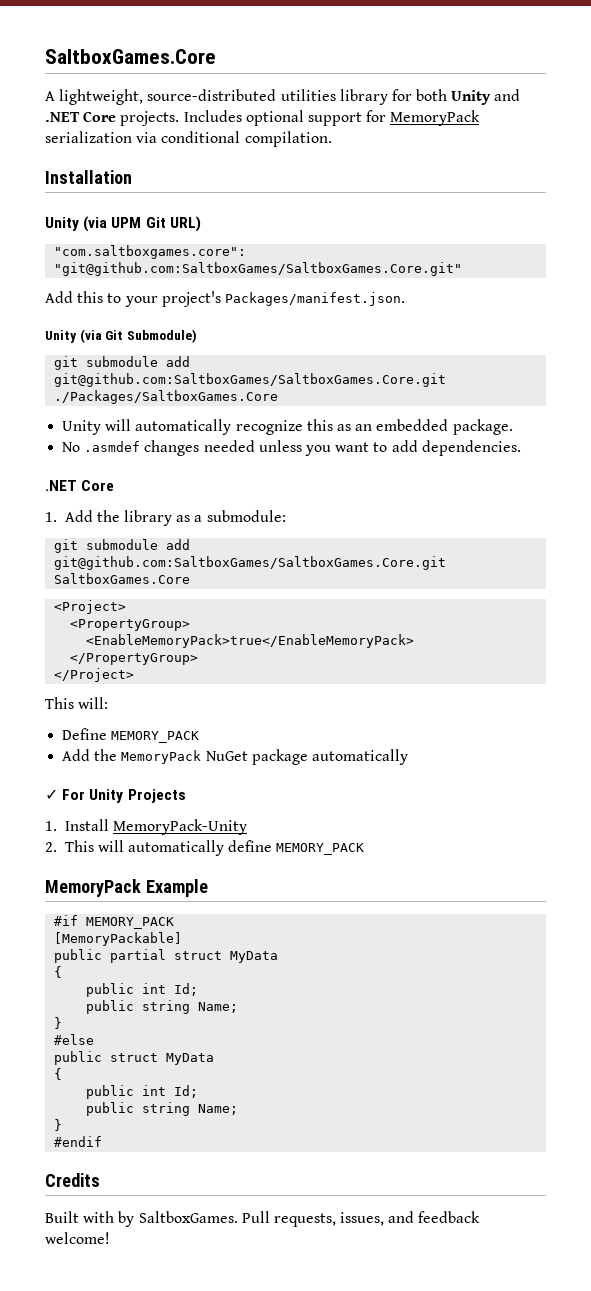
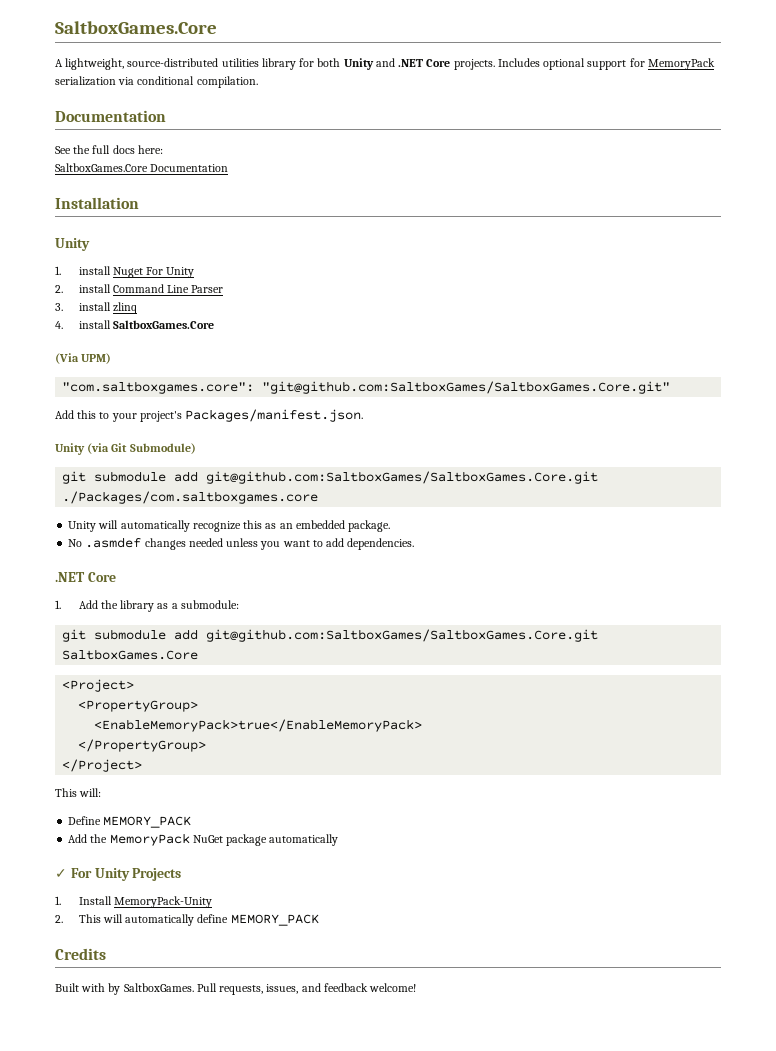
[45,170,132,184] [45,216,201,232] Installation // Unity (via UPM Git URL) -> [55,110,166,122] [55,145,163,154] [55,163,229,172] [55,197,139,209] [55,238,90,251] [55,266,195,278] [55,284,224,293] [55,302,137,314] [55,320,214,329] [55,353,112,364] Documentation // See the full docs here: // SaltboxGames.Core Documentation // Installation // Unity // 1. install Nuget For Unity // 2. install Command Line Parser // 3. install zlinq // 4. install SaltboxGames.Core // (Via UPM)
[54,390,279,404] ./Packages/SaltboxGames.Core -> [62,491,319,504] ./Packages/com.saltboxgames.core
[45,879,208,897] [54,915,175,929] [54,932,183,946] [54,949,279,963] [54,966,63,978] [86,983,199,997] [86,1000,239,1014] [54,1017,63,1029] [54,1034,95,1045] [54,1051,215,1065] [54,1068,63,1080] [86,1085,199,1099] [86,1102,239,1116] [54,1119,63,1131] [54,1136,103,1147] // MemoryPack Example // #if MEMORY_PACK // [MemoryPackable] // public partial struct MyData // { // public int Id; // public string Name; // } // #else // public struct MyData // { // public int Id; // public string Name; // } // #endif -> (319, 920) none

